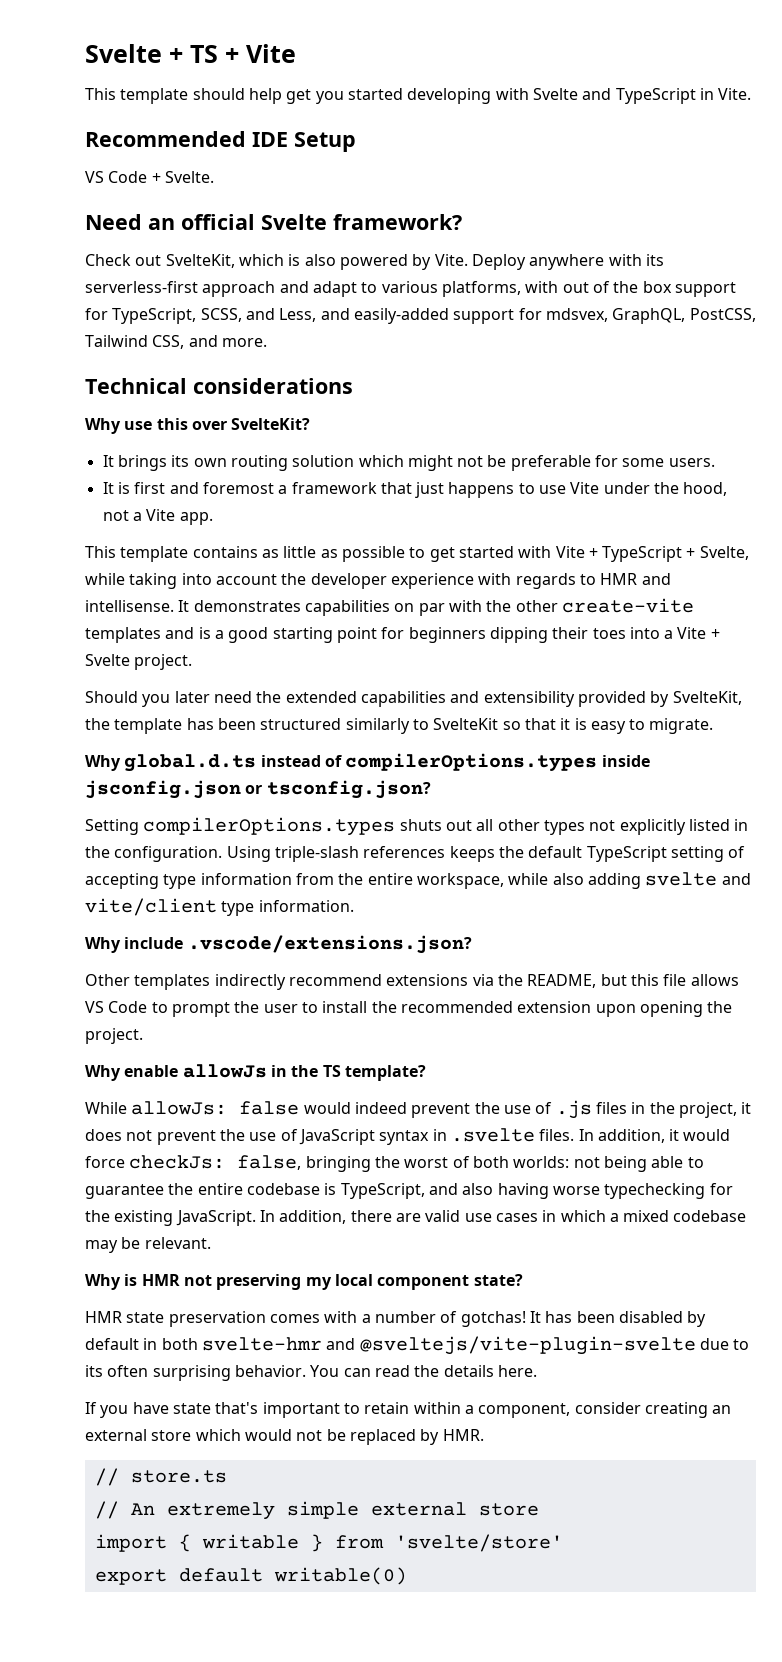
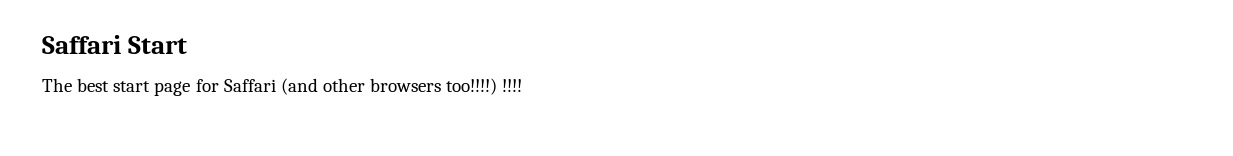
[85,44,296,63] [85,88,752,104] [85,131,356,152] [85,171,214,183] [85,214,462,230] [85,254,664,270] [85,281,736,297] [85,308,756,324] [85,335,267,349] [85,378,353,394] [85,418,311,434] [102,455,715,471] [102,482,728,498] [102,509,213,525] [85,546,749,562] [85,573,671,589] [85,598,694,616] [85,627,720,643] [85,654,193,670] [85,691,742,707] [85,718,714,734] [85,753,650,772] [85,780,431,799] [85,817,749,836] [85,846,746,862] [85,872,751,889] [85,898,354,916] [85,935,472,954] [85,974,739,990] [85,1001,733,1017] [85,1028,143,1044] [85,1064,426,1081] [85,1100,752,1119] [85,1128,731,1145] [85,1155,704,1172] [85,1183,733,1199] [85,1210,747,1226] [85,1237,211,1253] [85,1274,523,1290] [85,1311,707,1327] [85,1336,750,1355] [85,1365,537,1381] [85,1402,732,1418] [85,1429,484,1445] [94,1468,227,1486] [94,1501,539,1520] [94,1534,563,1552] [94,1567,407,1585] Svelte + TS + Vite // This template should help get you started developing with Svelte and TypeScript in Vite. // Recommended IDE Setup // VS Code + Svelte. // Need an official Svelte framework? // Check out SvelteKit, which is also powered by Vite. Deploy anywhere with its serverless-first approach and adapt to various platforms, with out of the box support for TypeScript, SCSS, and Less, and easily-added support for mdsvex, GraphQL, PostCSS, Tailwind CSS, and more. // Technical considerations // Why use this over SvelteKit? // It brings its own routing solution which might not be preferable for some users. // It is first and foremost a framework that just happens to use Vite under the hood, not a Vite app. // This template contains as little as possible to get started with Vite + TypeScript + Svelte, while taking into account the developer experience with regards to HMR and intellisense. It demonstrates capabilities on par with the other create-vite templates and is a good starting point for beginners dipping their toes into a Vite + Svelte project. // Should you later need the extended capabilities and extensibility provided by SvelteKit, the template has been structured similarly to SvelteKit so that it is easy to migrate. // Why global.d.ts instead of compilerOptions.types inside jsconfig.json or tsconfig.json? // Setting compilerOptions.types shuts out all other types not explicitly listed in the configuration. Using triple-slash references keeps the default TypeScript setting of accepting type information from the entire workspace, while also adding svelte and vite/client type information. // Why include .vscode/extensions.json? // Other templates indirectly recommend extensions via the README, but this file allows VS Code to prompt the user to install the recommended extension upon opening the project. // Why enable allowJs in the TS template? // While allowJs: false would indeed prevent the use of .js files in the project, it does not prevent the use of JavaScript syntax in .svelte files. In addition, it would force checkJs: false, bringing the worst of both worlds: not being able to guarantee the entire codebase is TypeScript, and also having worse typechecking for the existing JavaScript. In addition, there are valid use cases in which a mixed codebase may be relevant. // Why is HMR not preserving my local component state? // HMR state preservation comes with a number of gotchas! It has been disabled by default in both svelte-hmr and @sveltejs/vite-plugin-svelte due to its often surprising behavior. You can read the details here. // If you have state that's important to retain within a component, consider creating an external store which would not be replaced by HMR. // // store.ts // // An extremely simple external store // import { writable } from 'svelte/store' // export default writable(0) -> [42,35,188,54] [42,78,523,96] Saffari Start // The best start page for Saffari (and other browsers too!!!!) !!!!

